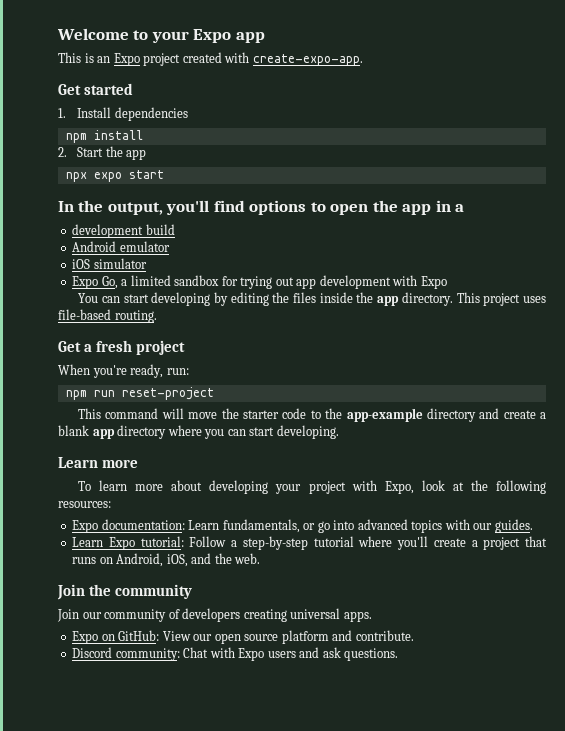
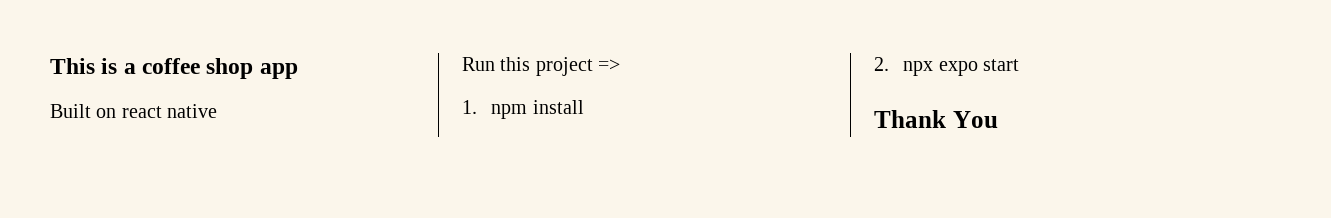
[57,28,265,43] [58,52,363,66] [58,83,134,95] Welcome to your Expo app // This is an Expo project created with create-expo-app. // Get started -> [50,58,298,79] [50,104,218,118] [462,57,621,76] This is a coffee shop app // Built on react native // Run this project =>
[77,107,188,121] Install dependencies // -> (477, 107) none
[77,146,147,160] Start the app // -> (889, 64) none
[58,200,465,215] [72,224,175,238] [72,241,170,252] [72,258,147,269] [72,275,447,289] [78,292,546,306] [58,309,157,323] [58,340,186,355] [58,364,189,378] [65,387,214,400] [78,408,546,422] [58,425,339,439] [58,457,139,468] [78,480,546,494] [58,501,111,508] [72,519,533,533] [72,536,548,550] [72,553,261,567] [57,584,193,600] [57,608,372,622] [72,630,414,644] [72,647,399,661] In the output, you'll find options to open the app in a // development build // Android emulator // iOS simulator // Expo Go, a limited sandbox for trying out app development with Expo // You can start developing by editing the files inside the app directory. This project uses file-based routing. // Get a fresh project // When you're ready, run: // npm run reset-project // This command will move the starter code to the app-example directory and create a blank app directory where you can start developing. // Learn more // To learn more about developing your project with Expo, look at the following resources: // Expo documentation: Learn fundamentals, or go into advanced topics with our guides. // Learn Expo tutorial: Follow a step-by-step tutorial where you'll create a project that runs on Android, iOS, and the web. // Join the community // Join our community of developers creating universal apps. // Expo on GitHub: View our open source platform and contribute. // Discord community: Chat with Expo users and ask questions. -> [874,110,998,128] Thank You

